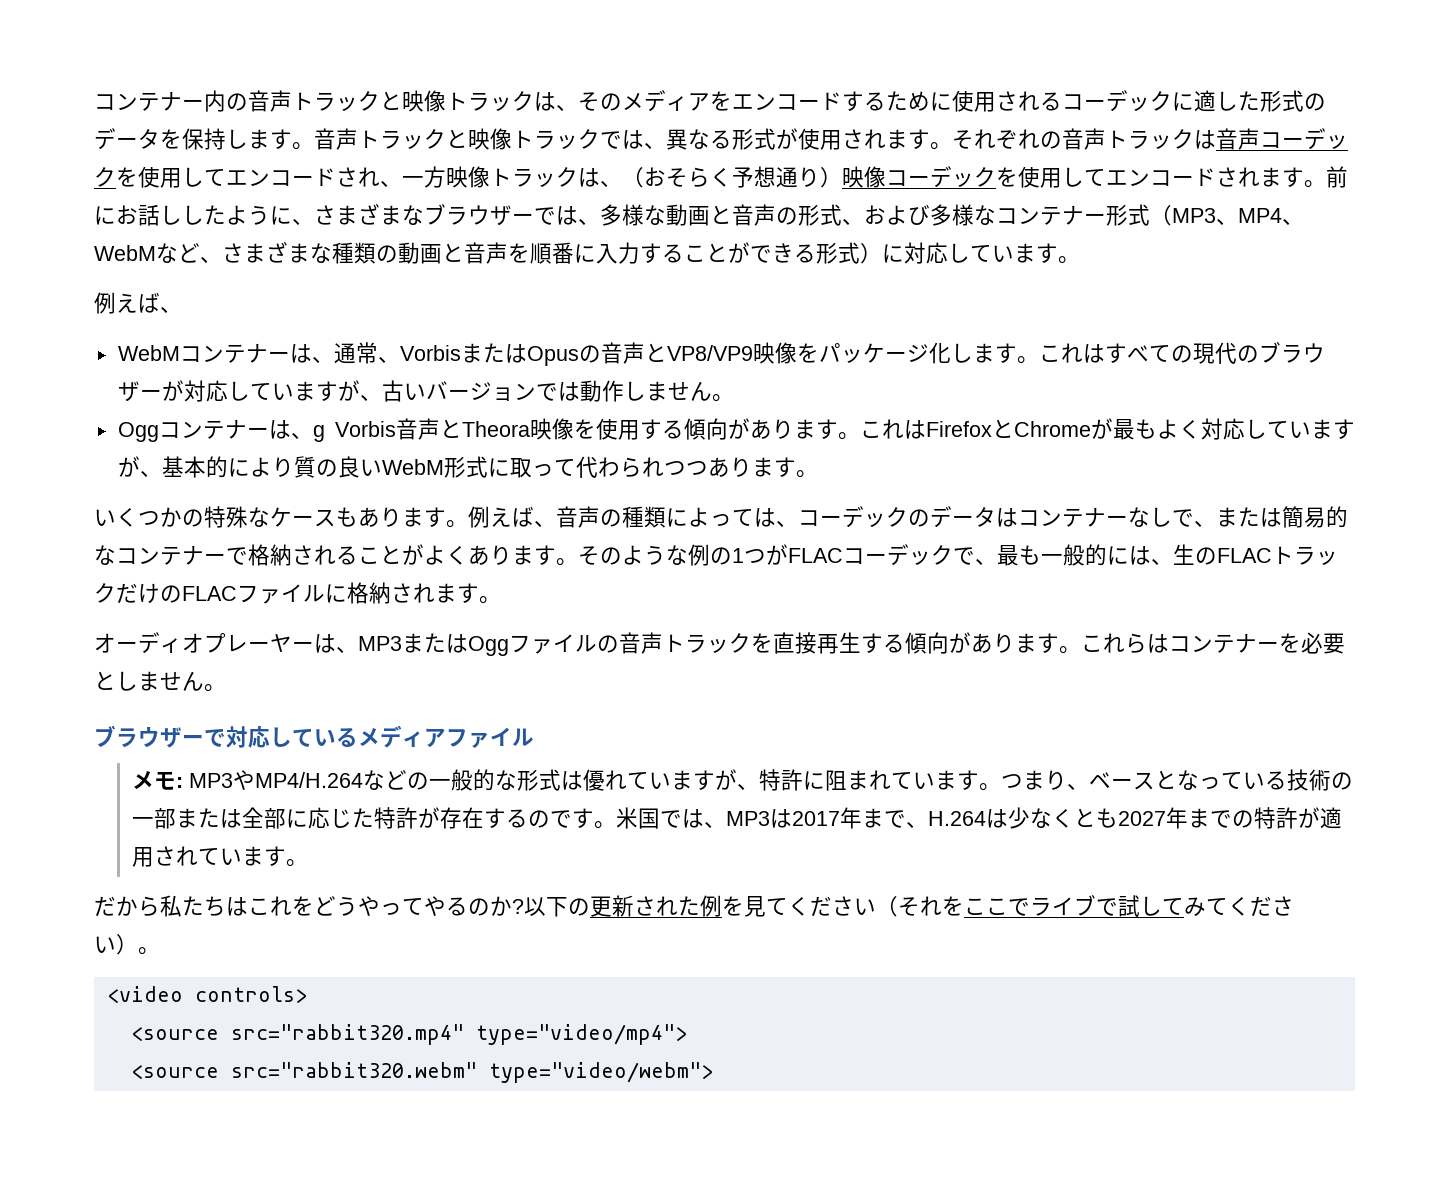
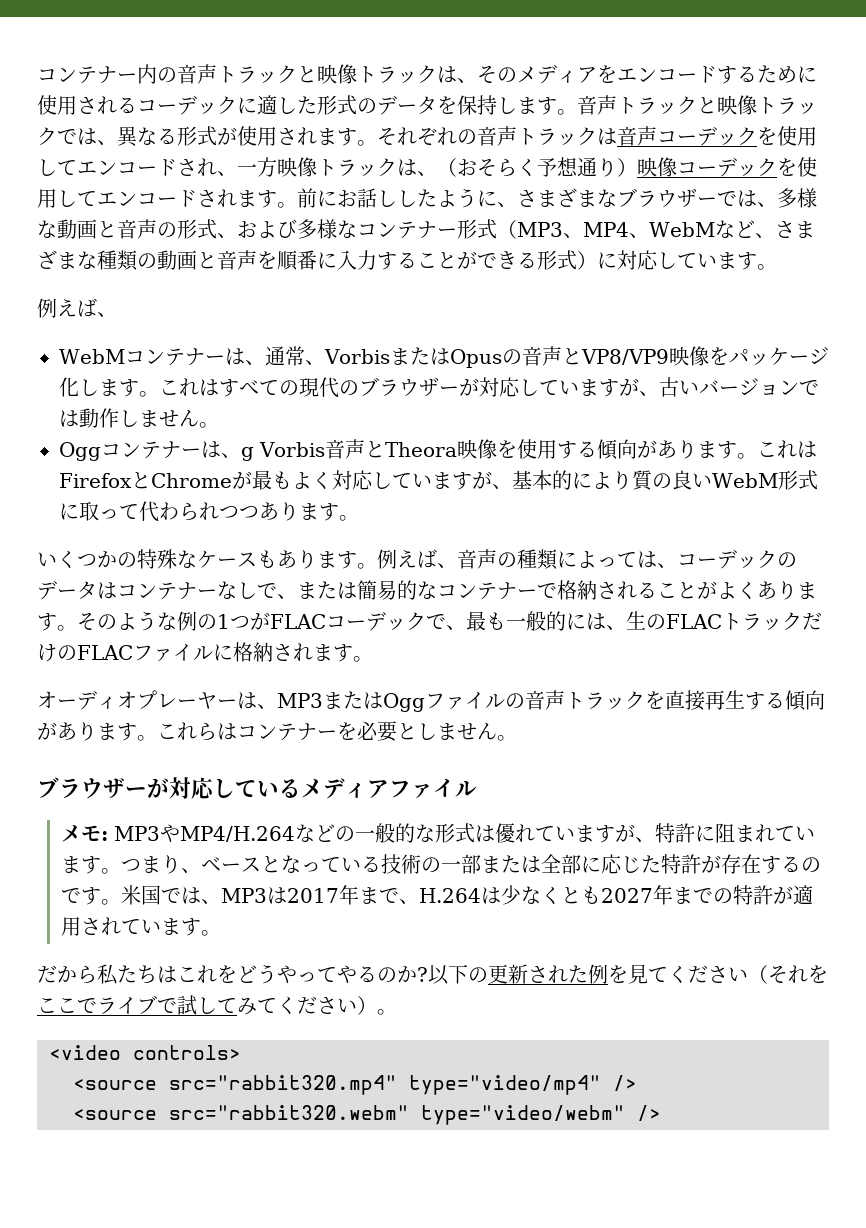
[204,729,226,747] で -> [147,778,169,798] が
[475,1024,687,1045] type="video/mp4"> -> [409,1075,637,1095] type="video/mp4" />
[488,1062,713,1083] type="video/webm"> -> [421,1105,661,1125] type="video/webm" />

